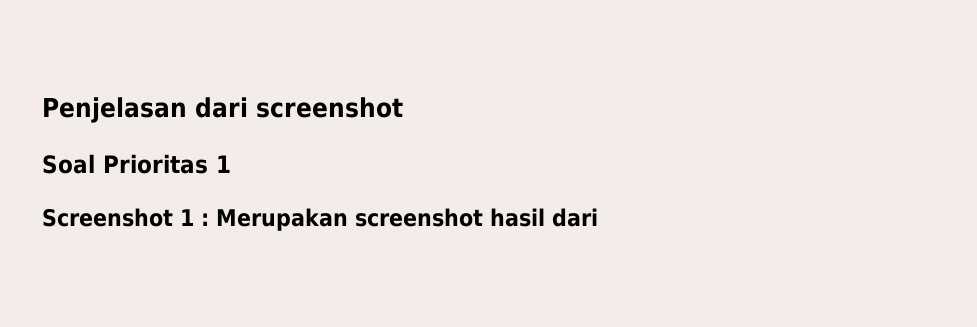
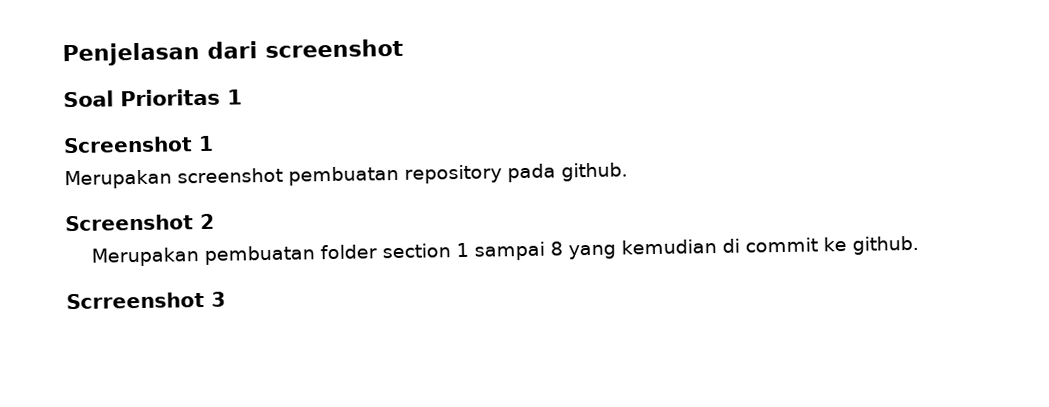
[201,213,209,226] : -> (214, 143) //
[490,208,598,227] hasil dari -> [288,162,628,186] [65,213,215,232] [91,235,920,267] [66,291,226,310] pembuatan repository pada github. // Screenshot 2 // Merupakan pembuatan folder section 1 sampai 8 yang kemudian di commit ke github. // Scrreenshot 3

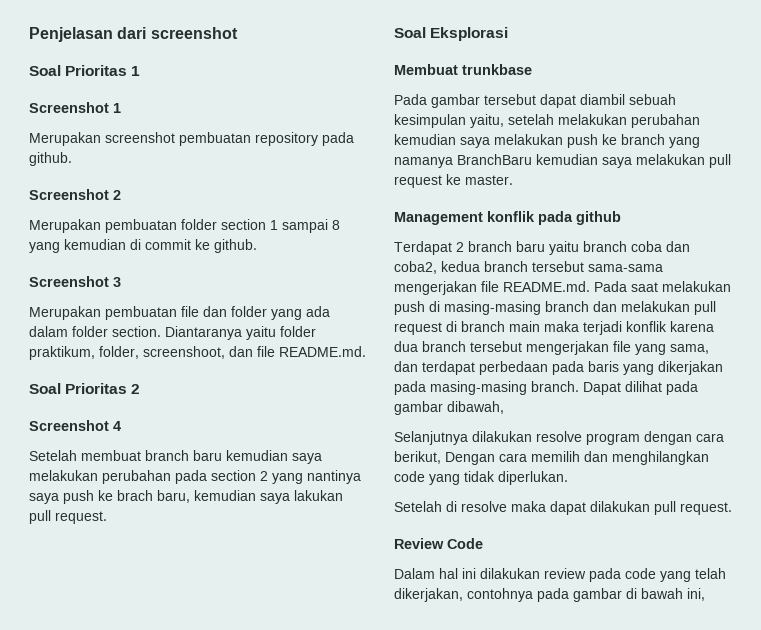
[66,291,205,310] Scrreenshot -> [29,276,109,287] Screenshot
(226, 299) none -> [29,306,330,320] [29,326,316,340] [29,346,366,360] [29,383,141,394] [29,420,121,431] [29,450,322,464] [29,470,361,484] [29,490,343,504] [29,510,107,524] [394,27,509,41] [394,64,532,75] [394,94,676,108] [394,114,700,128] [394,134,700,148] [394,154,731,168] [394,174,513,188] [394,211,621,225] [394,241,690,255] [394,261,663,274] [394,281,731,295] [394,301,716,315] [394,321,714,335] [394,341,709,355] [394,361,723,375] [394,381,698,395] [394,401,504,415] [394,431,724,445] [394,451,709,465] [394,471,568,485] [394,501,732,515] [394,538,483,549] [394,568,726,582] [394,588,705,602] // Merupakan pembuatan file dan folder yang ada dalam folder section. Diantaranya yaitu folder praktikum, folder, screenshoot, dan file README.md. // Soal Prioritas 2 // Screenshot 4 // Setelah membuat branch baru kemudian saya melakukan perubahan pada section 2 yang nantinya saya push ke brach baru, kemudian saya lakukan pull request. // Soal Eksplorasi // Membuat trunkbase // Pada gambar tersebut dapat diambil sebuah kesimpulan yaitu, setelah melakukan perubahan kemudian saya melakukan push ke branch yang namanya BranchBaru kemudian saya melakukan pull request ke master. // Management konflik pada github // Terdapat 2 branch baru yaitu branch coba dan coba2, kedua branch tersebut sama-sama mengerjakan file README.md. Pada saat melakukan push di masing-masing branch dan melakukan pull request di branch main maka terjadi konflik karena dua branch tersebut mengerjakan file yang sama, dan terdapat perbedaan pada baris yang dikerjakan pada masing-masing branch. Dapat dilihat pada gambar dibawah, // Selanjutnya dilakukan resolve program dengan cara berikut, Dengan cara memilih dan menghilangkan code yang tidak diperlukan. // Setelah di resolve maka dapat dilakukan pull request. // Review Code // Dalam hal ini dilakukan review pada code yang telah dikerjakan, contohnya pada gambar di bawah ini,

